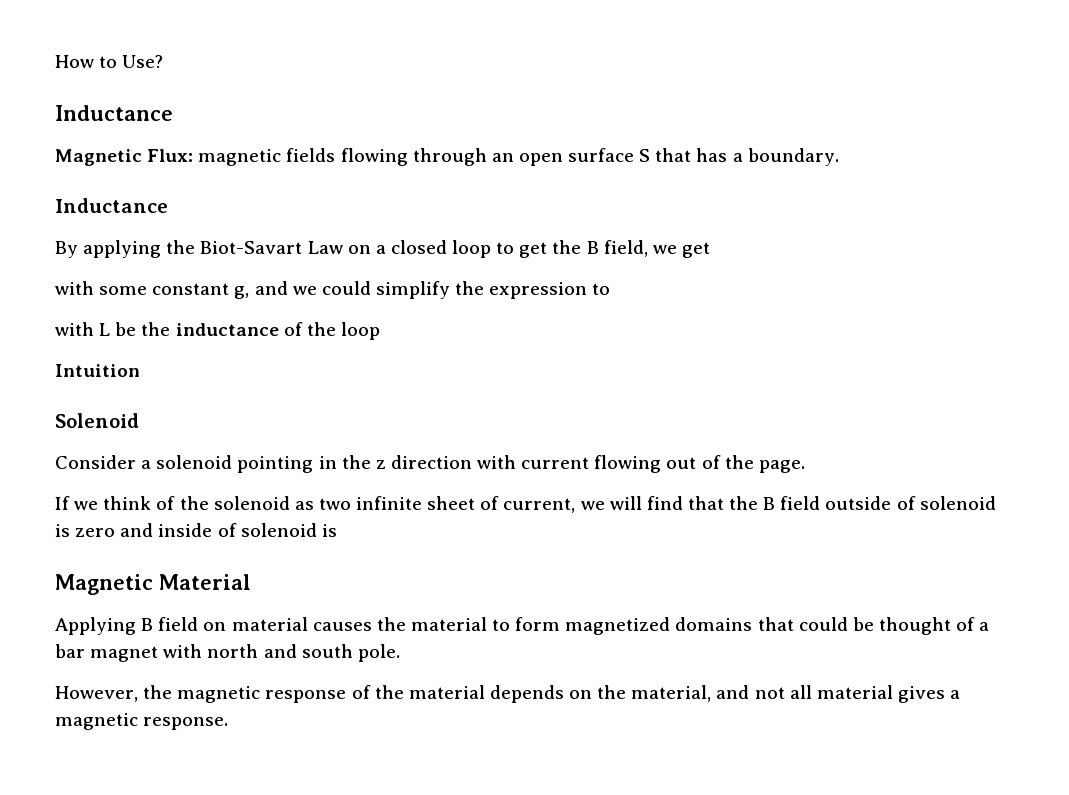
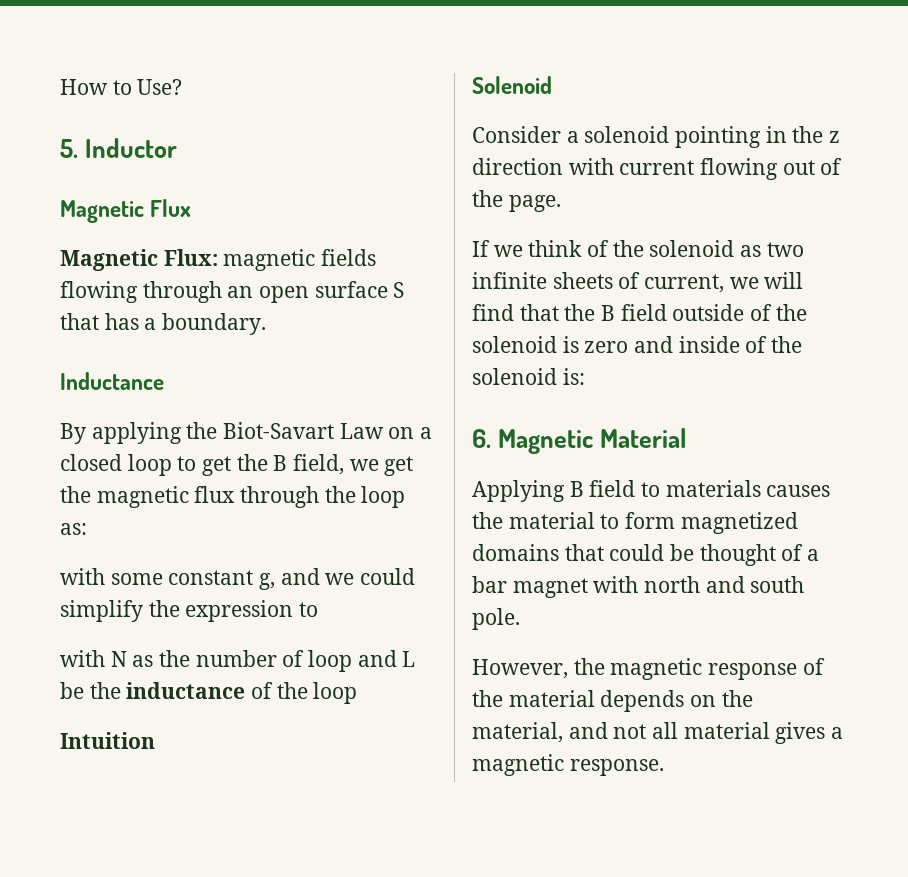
[55,105,173,121] Inductance -> [60,138,178,158] [60,199,192,223] 5. Inductor // Magnetic Flux
(710, 250) none -> [60,486,406,508] [60,523,87,535] the magnetic flux through the loop as:
(94, 329) none -> [110,650,397,672] N as the number of loop and
[427,496,476,510] sheet -> [552,272,613,289] sheets
(916, 503) none -> [775,304,807,321] the
[240,523,337,537] solenoid is // -> [771,336,803,353] [472,368,585,385] [472,429,491,448] the solenoid is: // 6.
[203,617,308,631] on material -> [641,480,761,497] to materials

